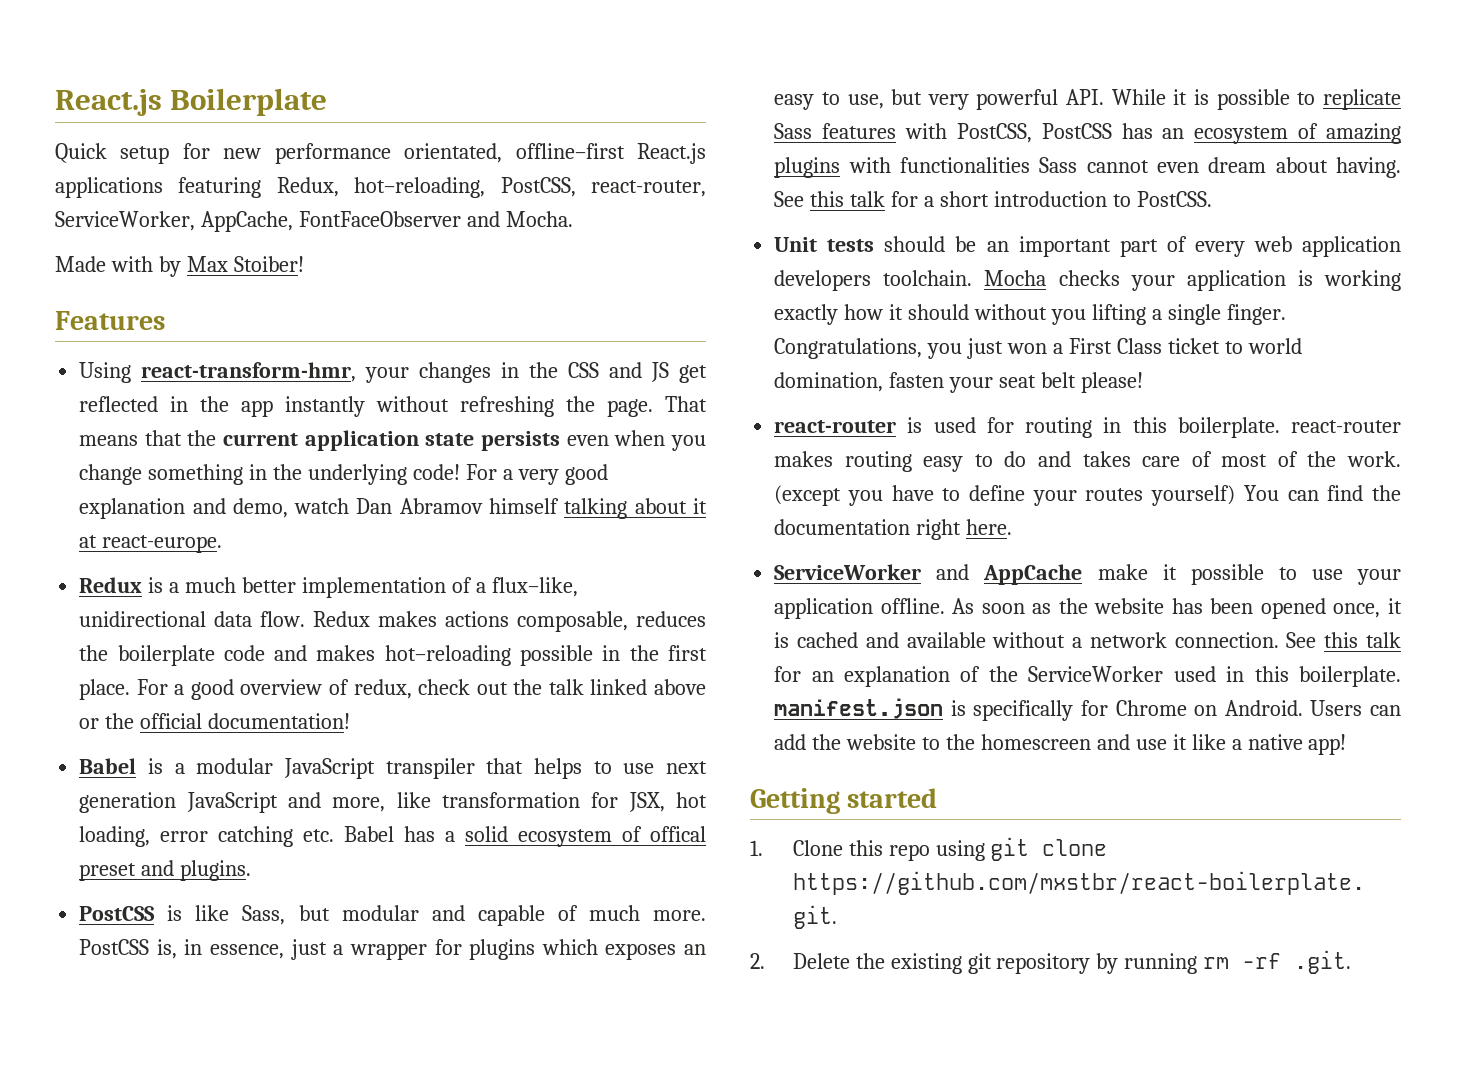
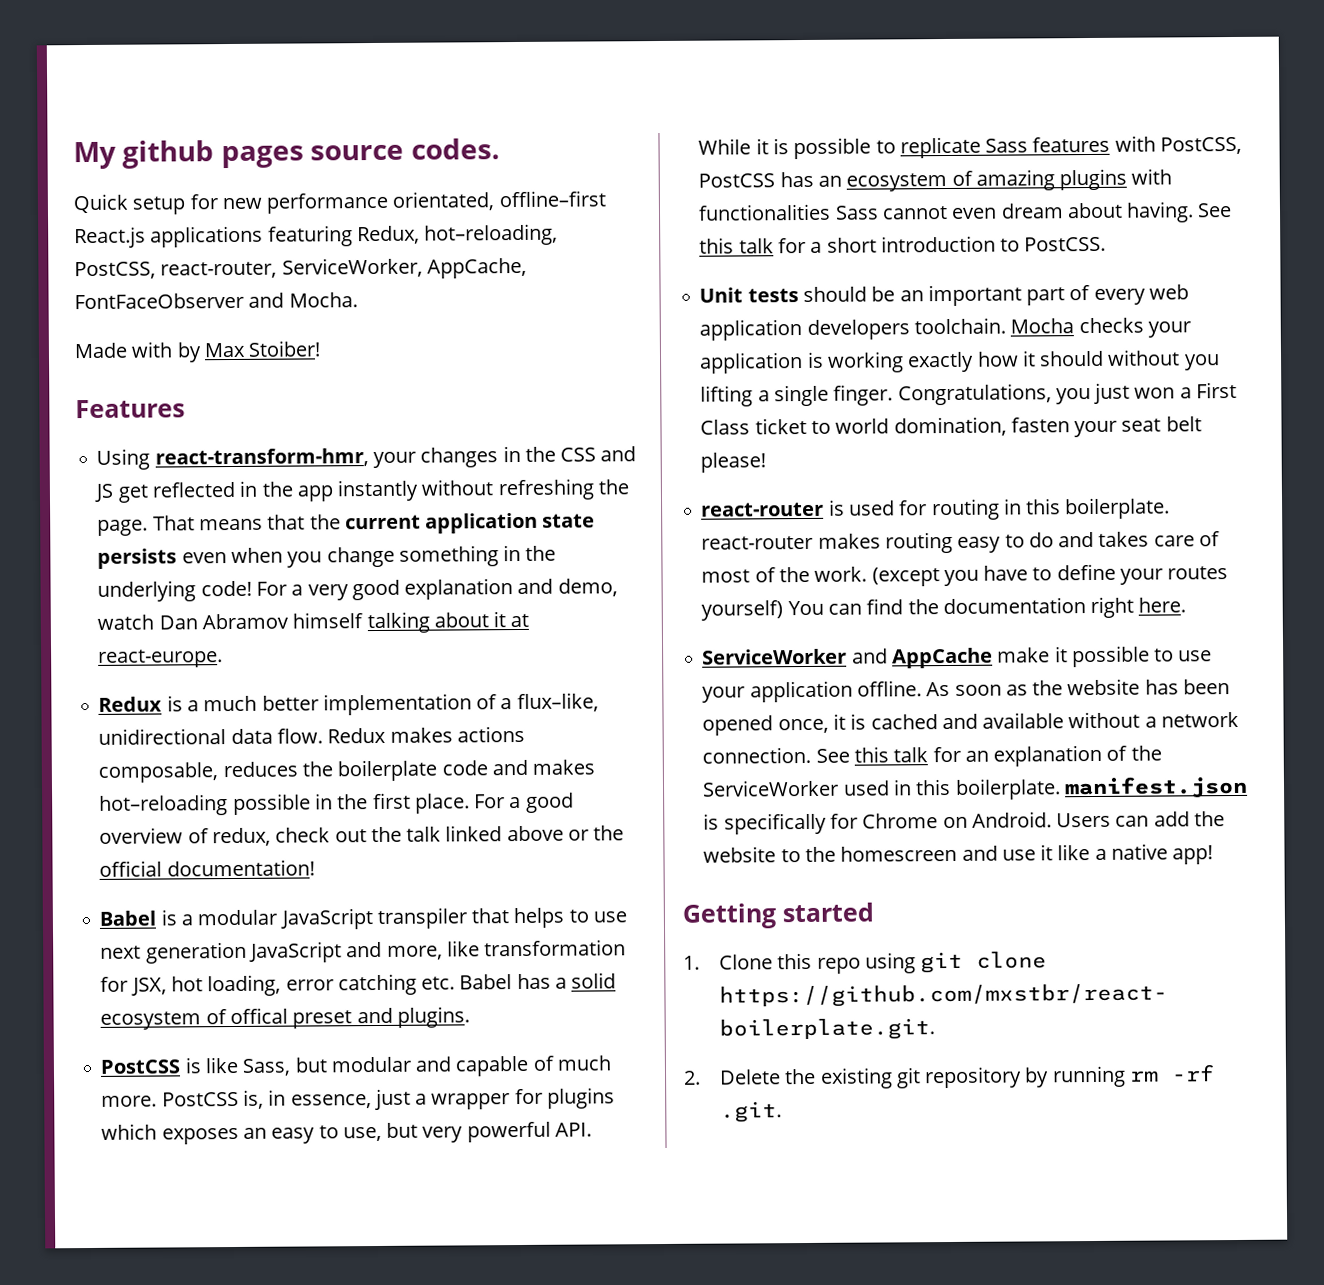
[55,88,328,116] React.js Boilerplate -> [73,138,500,170] My github pages source codes.

